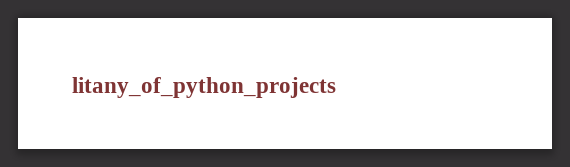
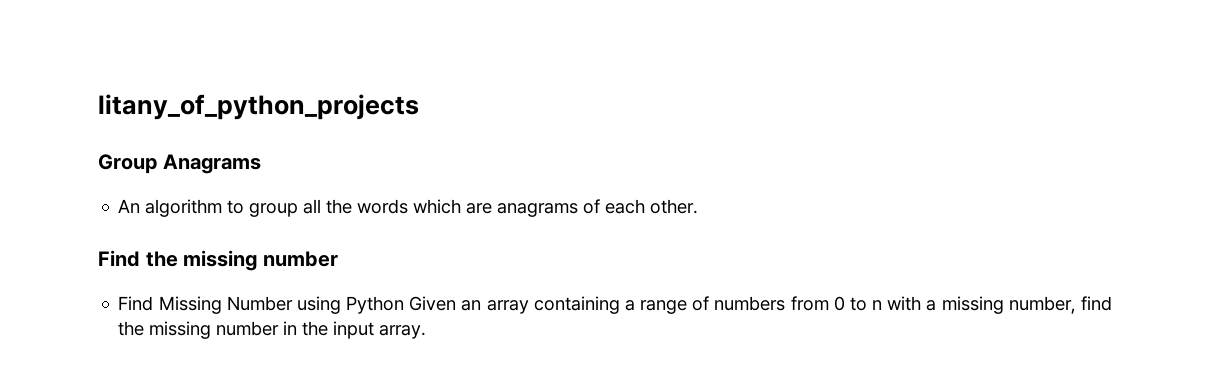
(336, 87) none -> [98,154,261,174] [118,199,699,217] [98,250,338,271] [118,296,1112,314] [118,321,427,339] // Group Anagrams // An algorithm to group all the words which are anagrams of each other. // Find the missing number // Find Missing Number using Python Given an array containing a range of numbers from 0 to n with a missing number, find the missing number in the input array.

